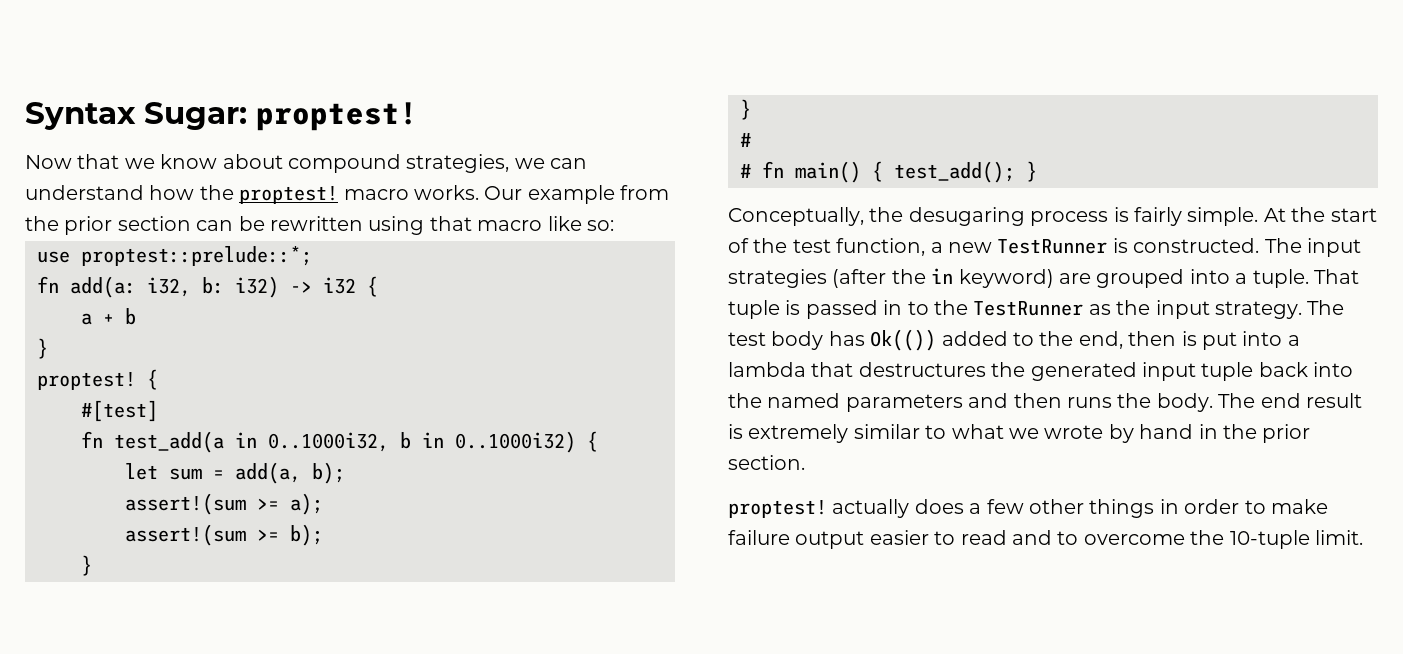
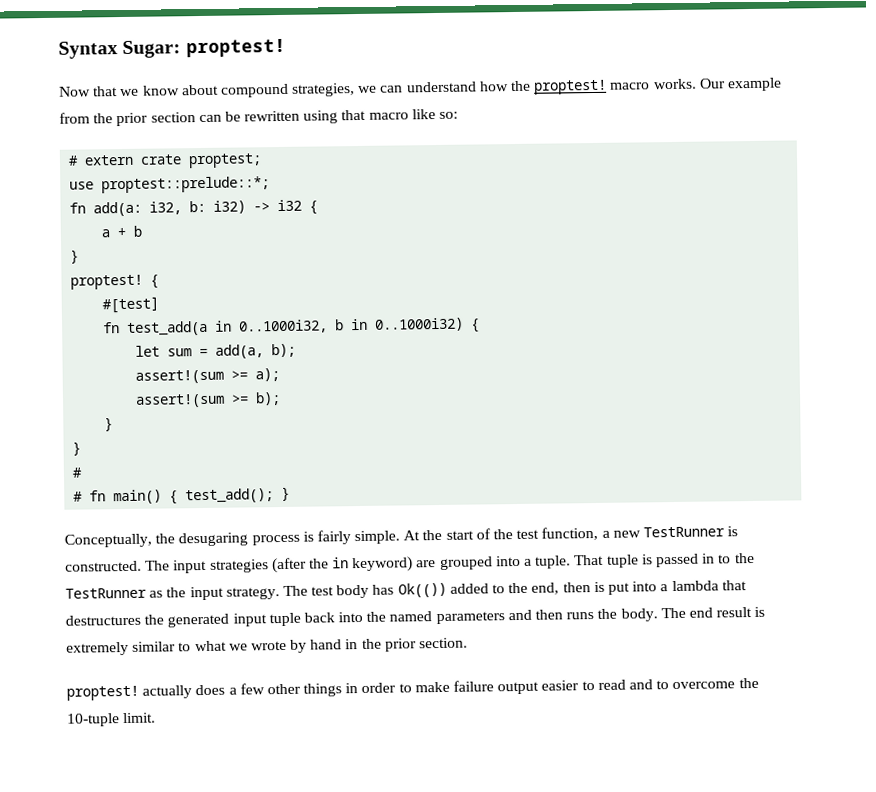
(614, 225) none -> [68,153,263,169] // # extern crate proptest;

